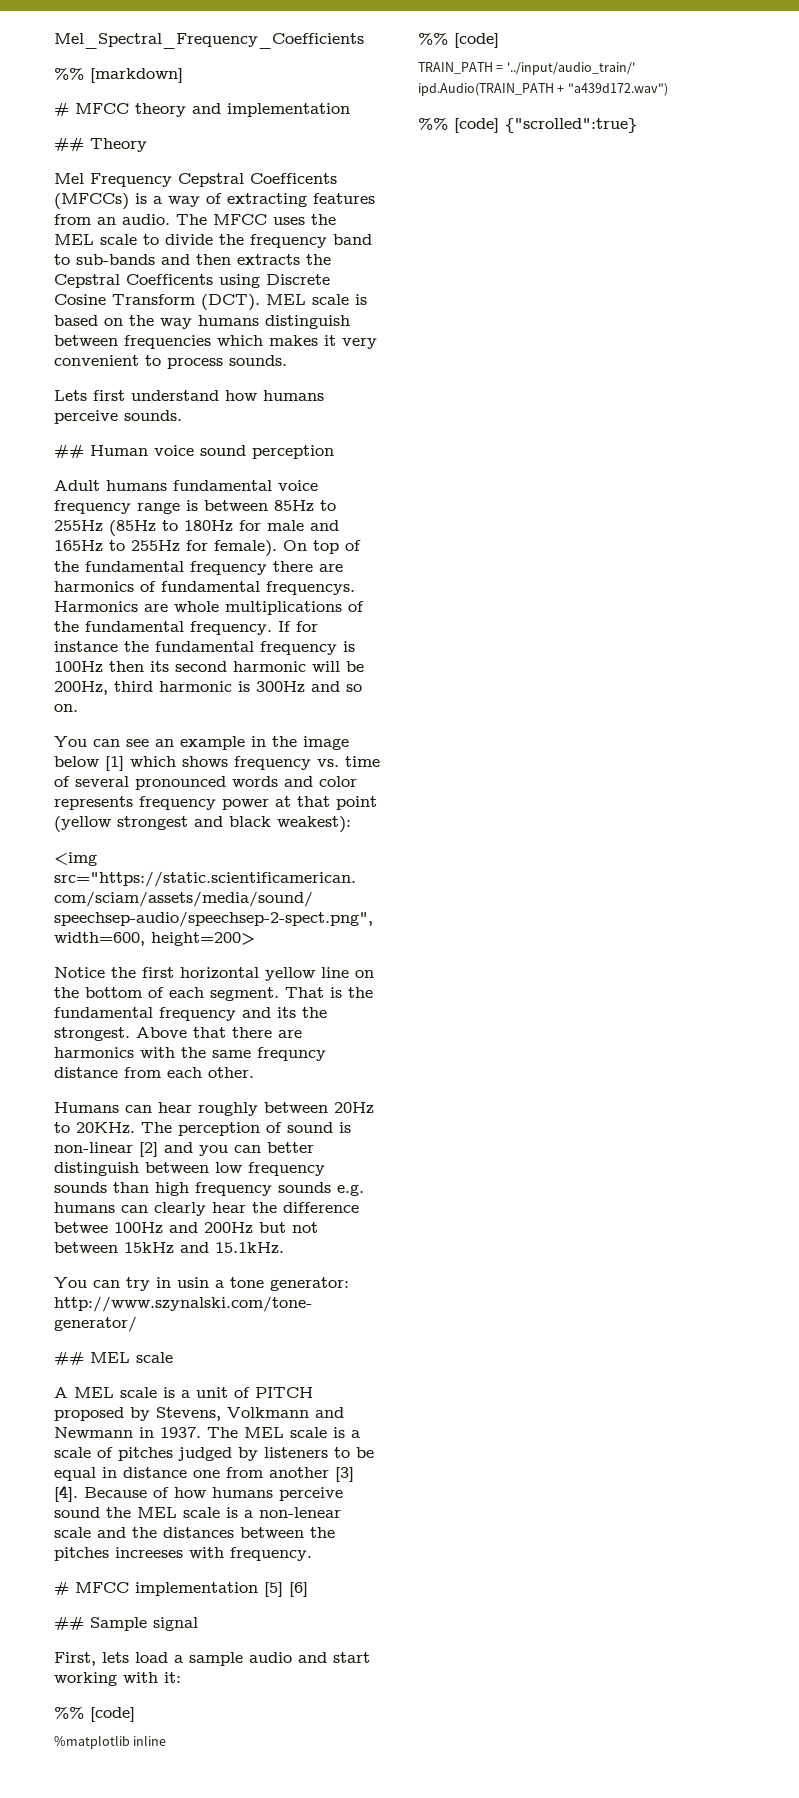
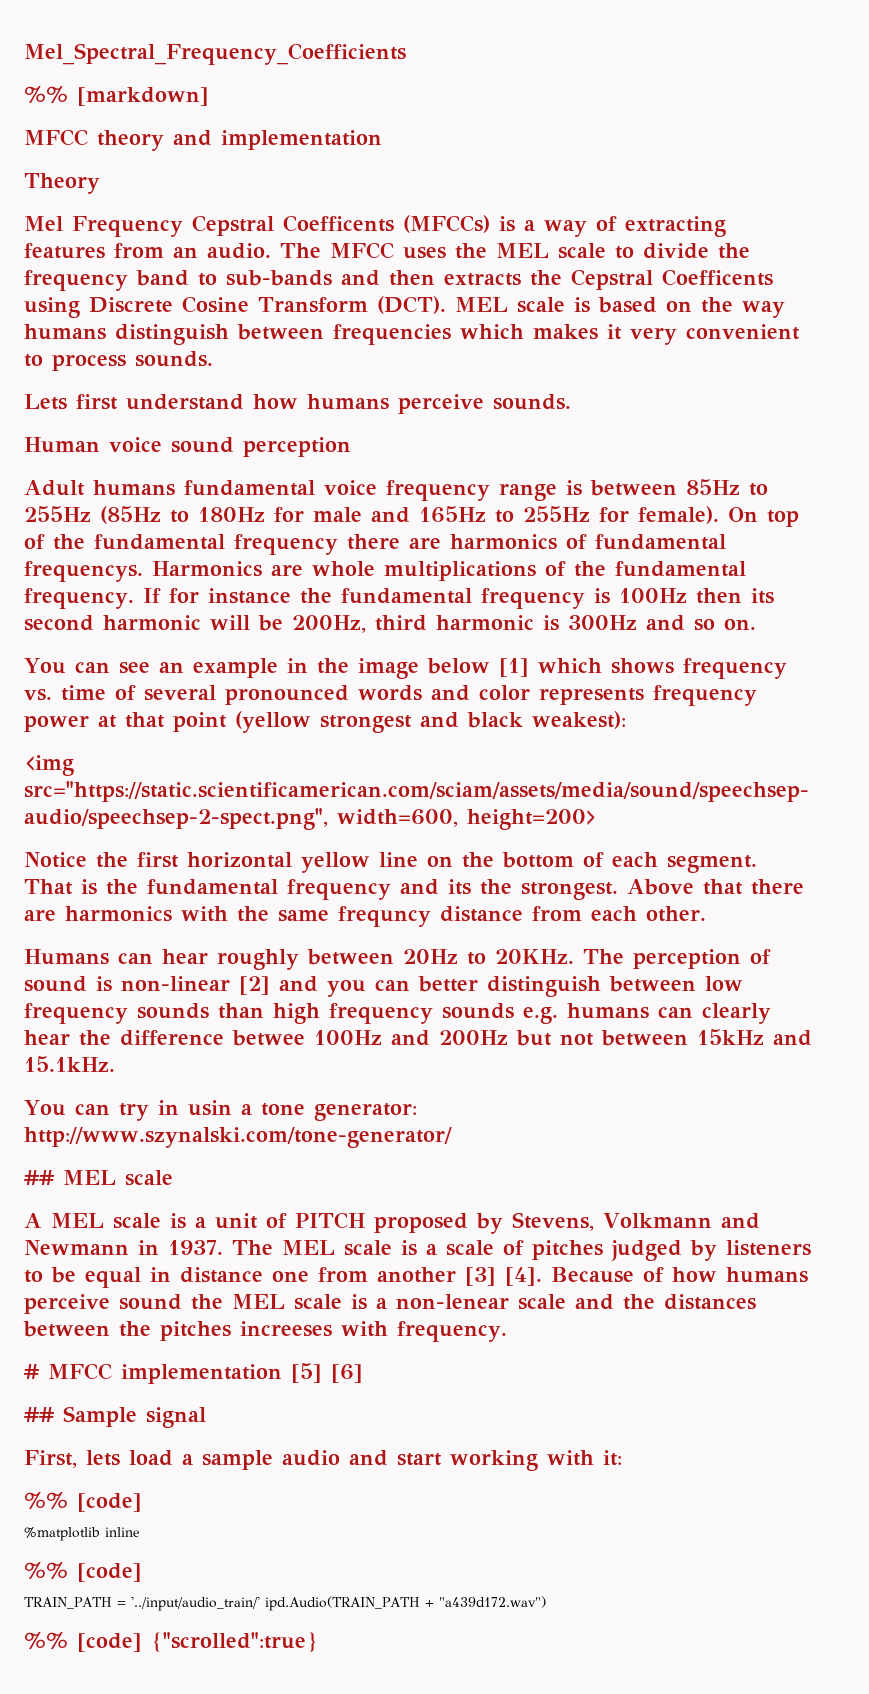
[54,102,69,117] # -> (209, 96) none
[54,137,84,152] ## -> (382, 140) none
[54,444,84,459] ## -> (571, 402) none

